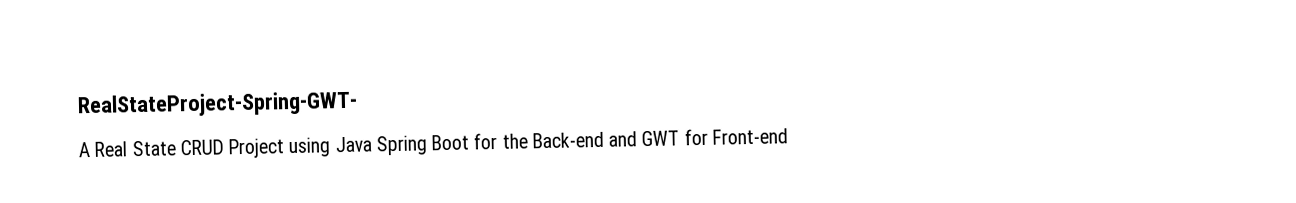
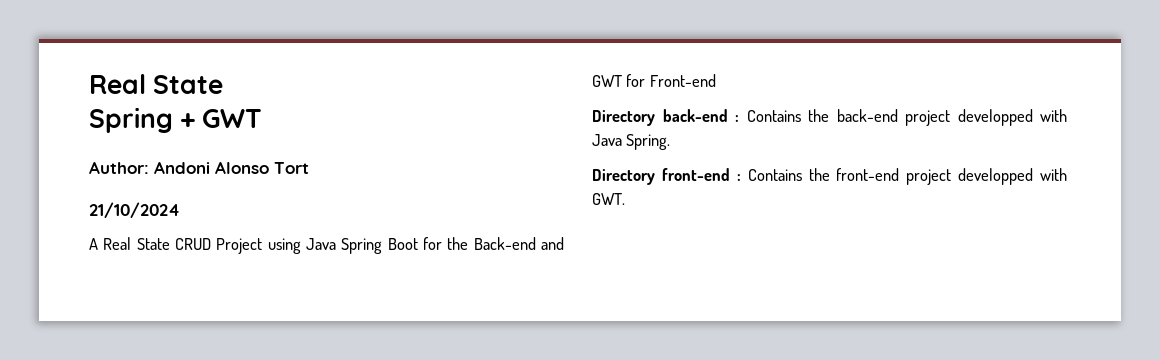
[77,90,358,119] RealStateProject-Spring-GWT- -> [89,74,224,94] [89,107,263,133] [89,161,309,174] [89,202,180,218] Real State // Spring + GWT // Author: Andoni Alonso Tort // 21/10/2024
(788, 136) none -> [592,109,1067,126] [592,134,671,150] [592,168,1067,185] [592,193,625,205] // Directory back-end : Contains the back-end project developped with Java Spring. // Directory front-end : Contains the front-end project developped with GWT.

